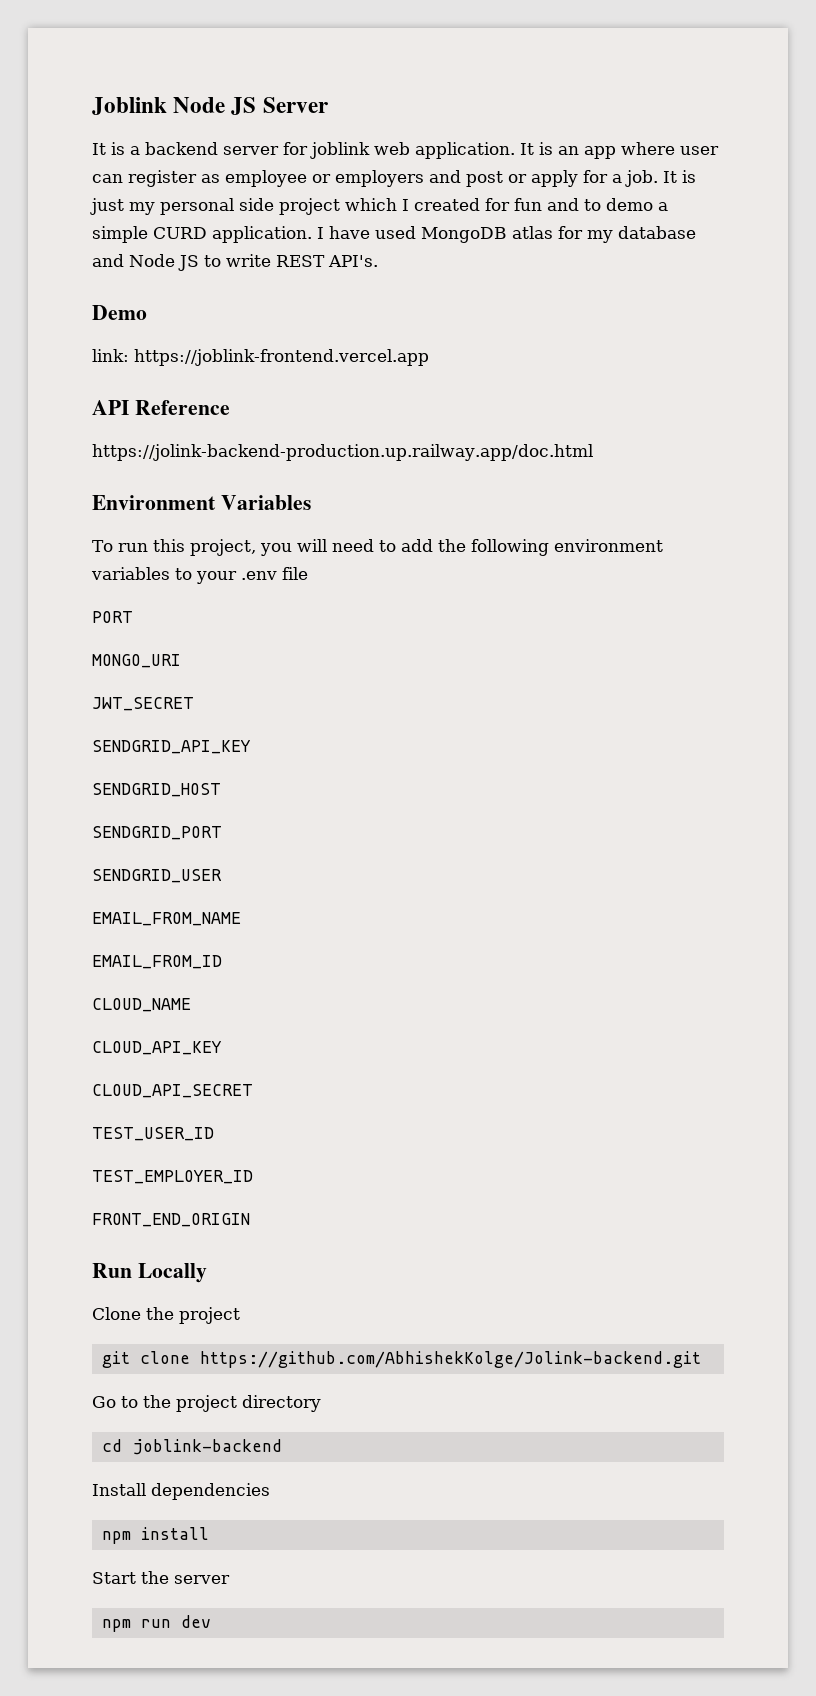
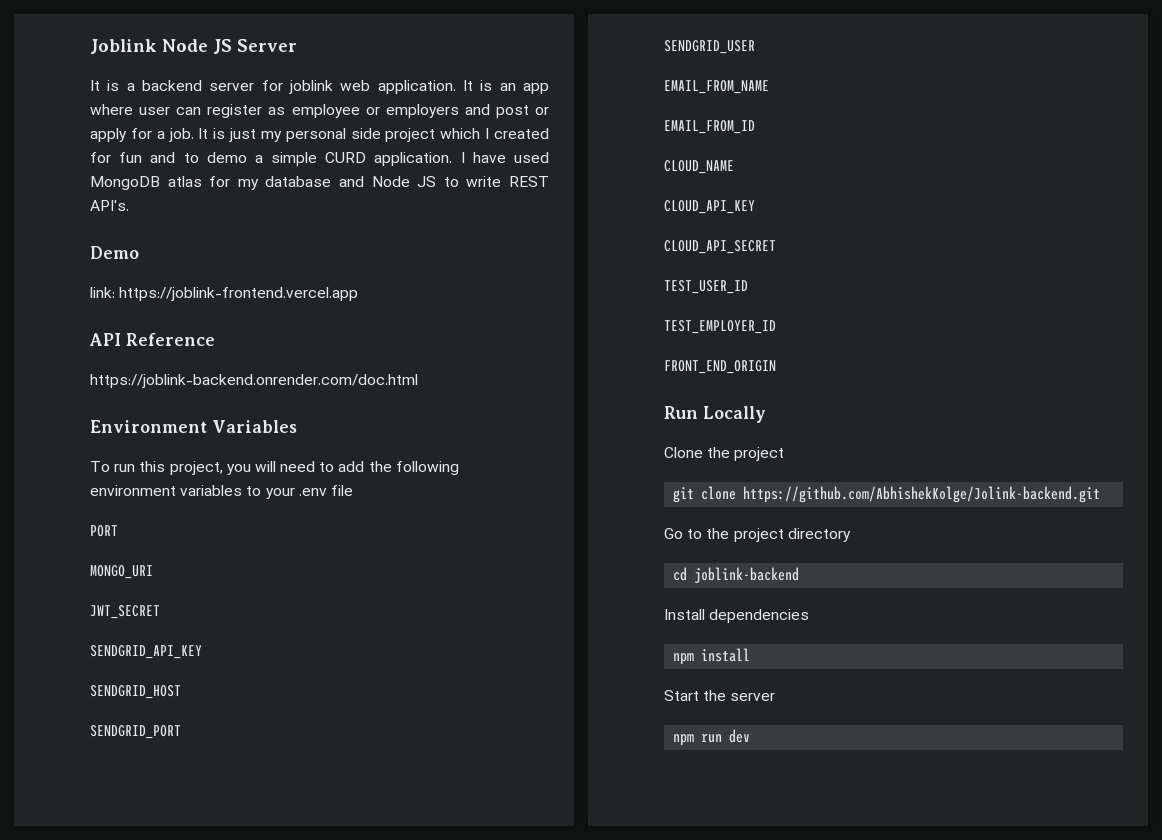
[92,444,593,461] https://jolink-backend-production.up.railway.app/doc.html -> [90,374,418,388] https://joblink-backend.onrender.com/doc.html

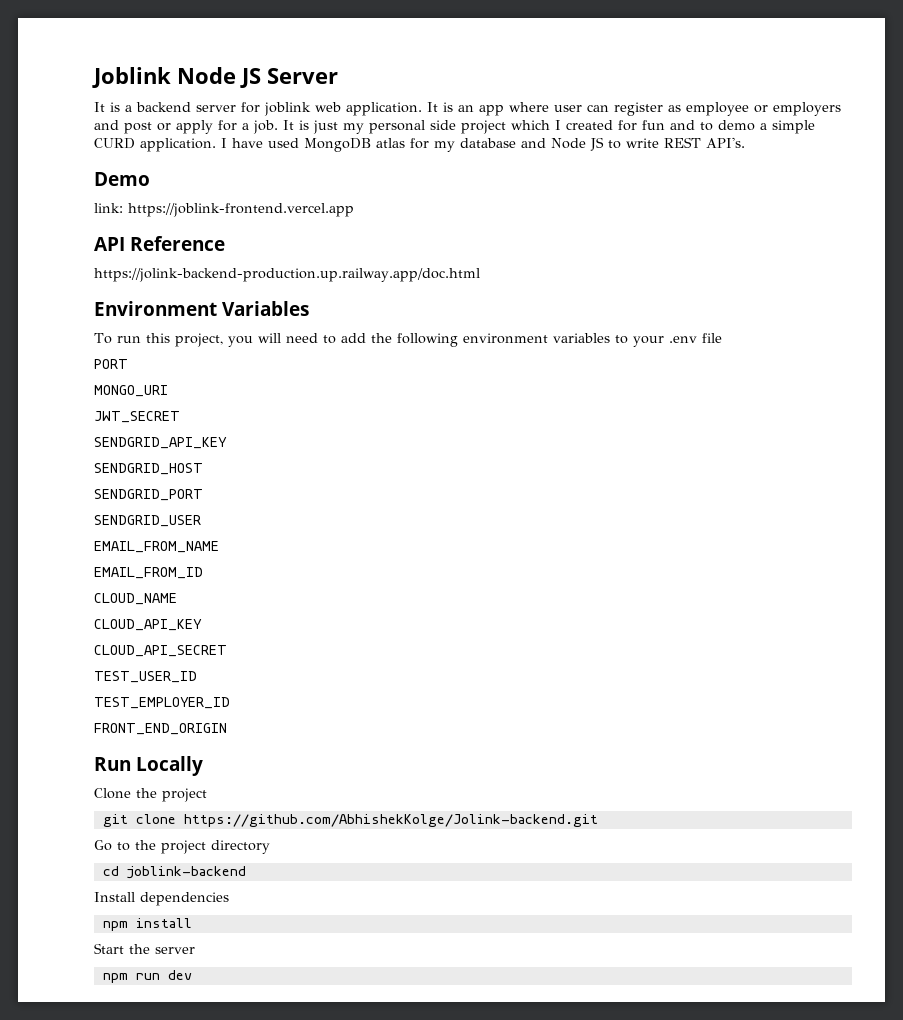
[90,374,418,388] https://joblink-backend.onrender.com/doc.html -> [94,268,480,282] https://jolink-backend-production.up.railway.app/doc.html

